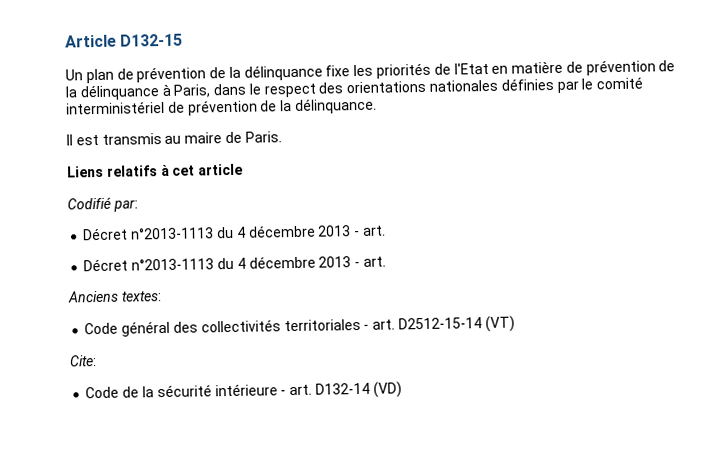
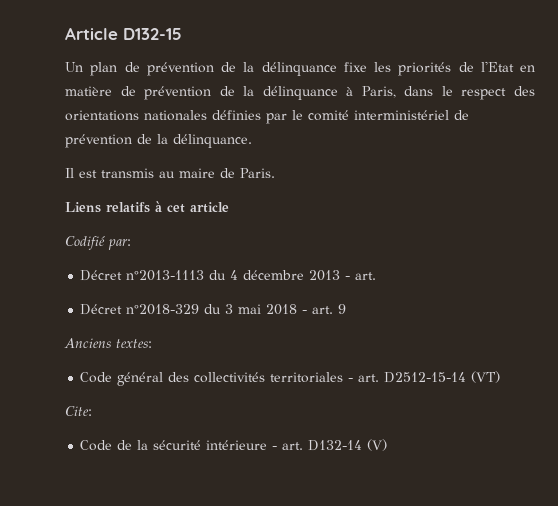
[131,255,386,271] n°2013-1113 du 4 décembre 2013 - art. -> [126,304,347,315] n°2018-329 du 3 mai 2018 - art. 9
[372,381,402,398] (VD) -> [367,439,388,451] (V)

